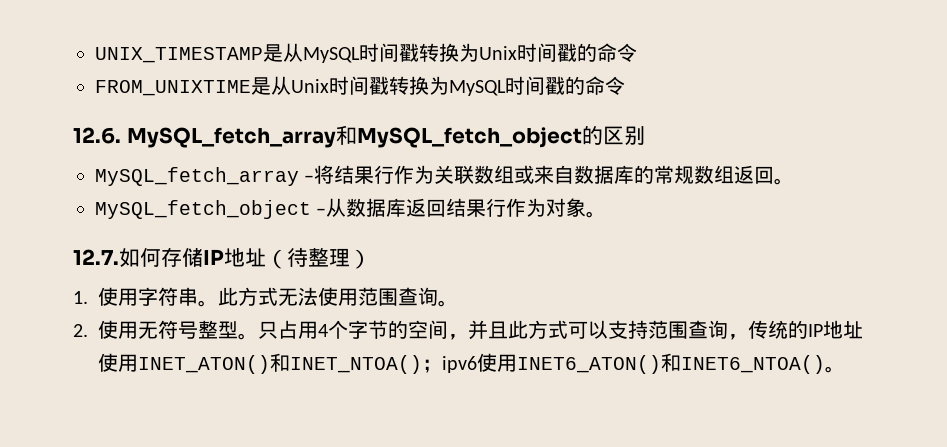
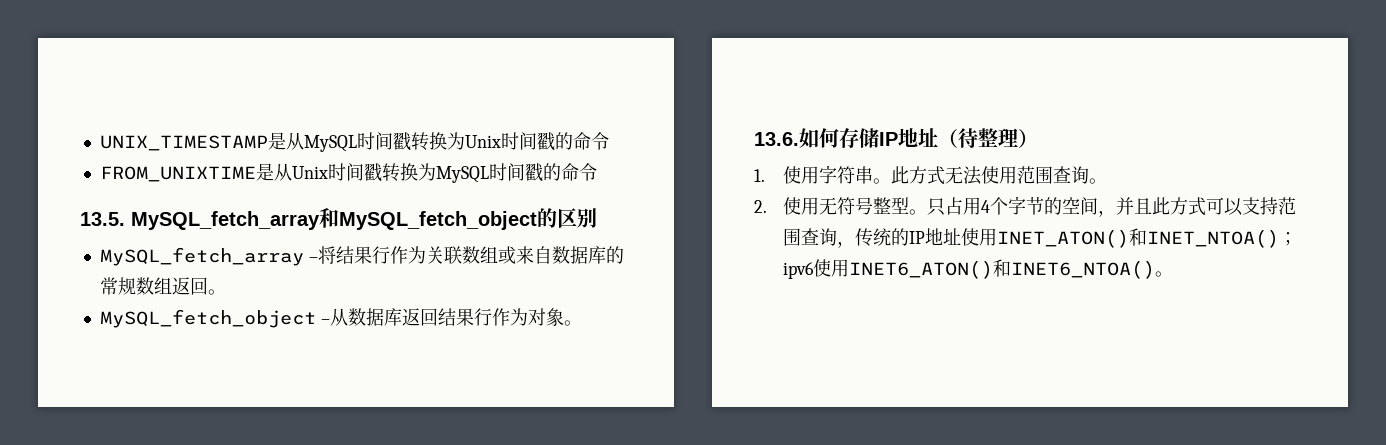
[73,127,121,144] 12.6. -> [80,212,125,226] 13.5.
[73,249,119,265] 12.7. -> [754,132,799,146] 13.6.

